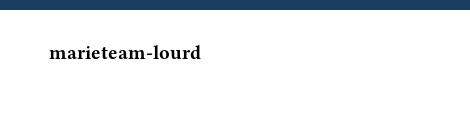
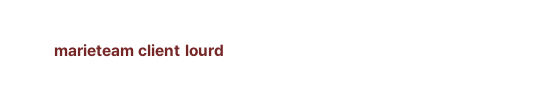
[49,45,201,60] marieteam-lourd -> [54,44,224,57] marieteam client lourd

